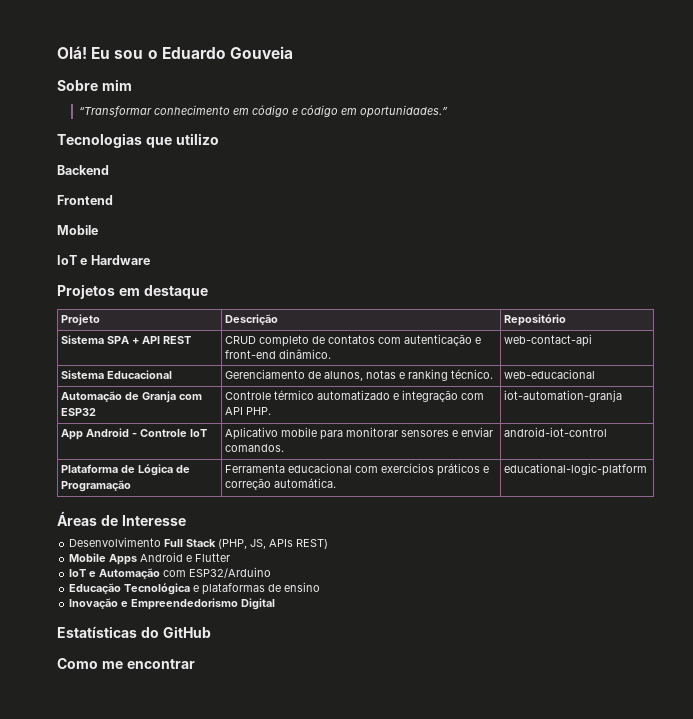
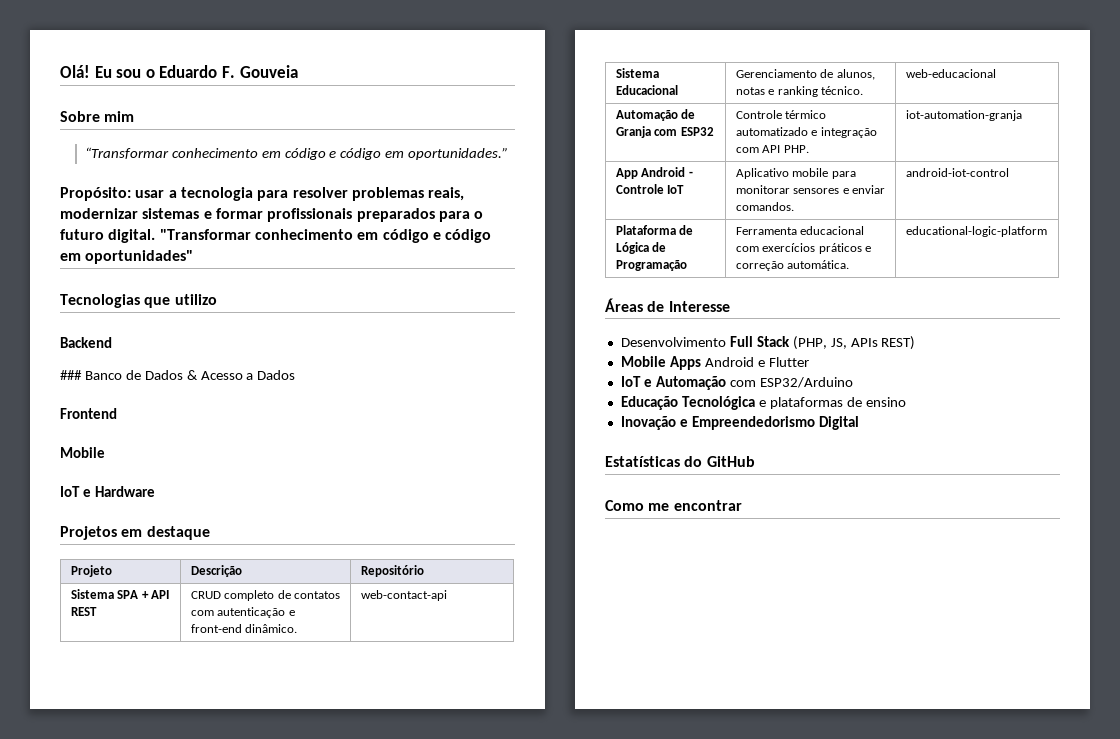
(226, 53) none -> [221,66,235,78] F.
[57,133,219,148] [57,165,109,175] Tecnologias que utilizo // Backend -> [60,187,465,201] [60,208,484,222] [60,229,492,243] [60,250,194,264] [60,294,217,308] [60,337,112,348] [60,370,296,380] Propósito: usar a tecnologia para resolver problemas reais, modernizar sistemas e formar profissionais preparados para o futuro digital. "Transformar conhecimento em código e código em oportunidades" // Tecnologias que utilizo // Backend // ### Banco de Dados & Acesso a Dados

